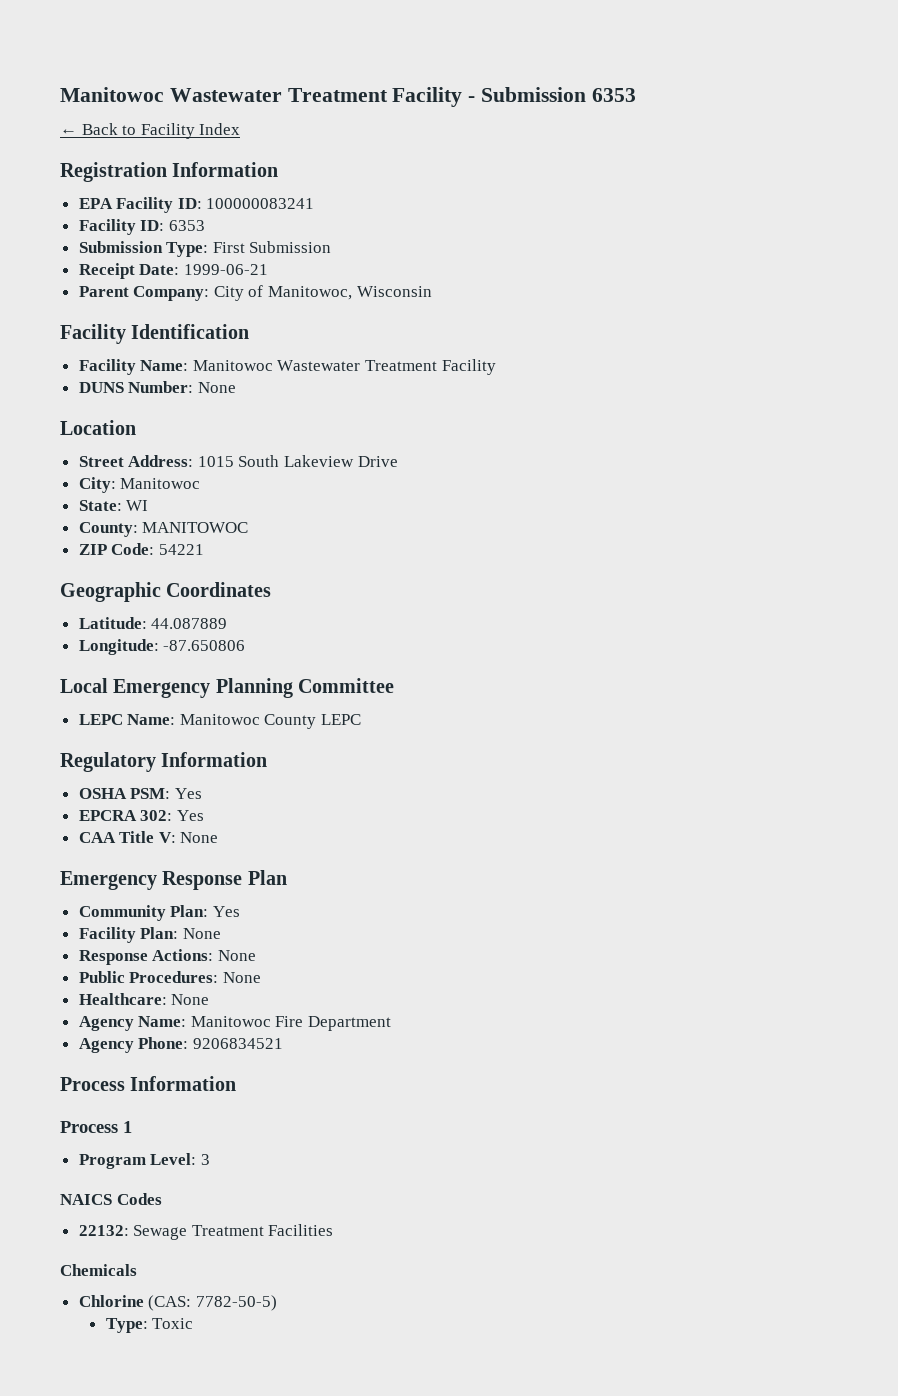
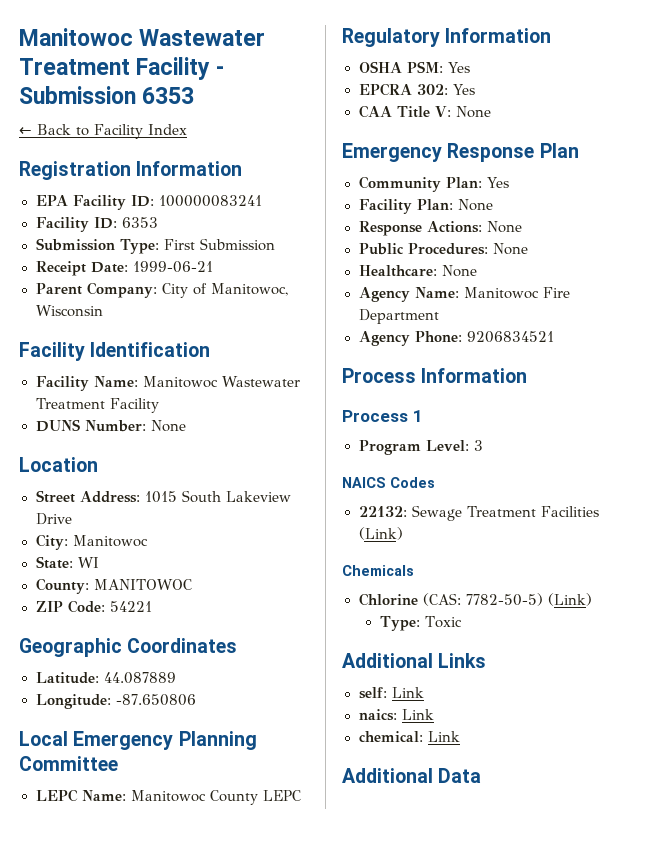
(334, 1230) none -> [358,527,403,540] (Link)
(277, 1303) none -> [547,593,592,606] (Link)
(194, 1323) none -> [342,653,487,668] [358,687,424,699] [358,709,434,721] [358,731,460,742] [342,768,482,783] // Additional Links // self: Link // naics: Link // chemical: Link // Additional Data

